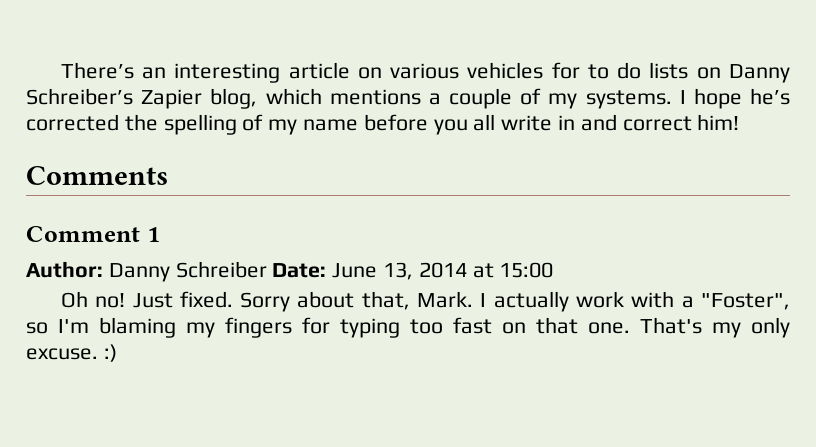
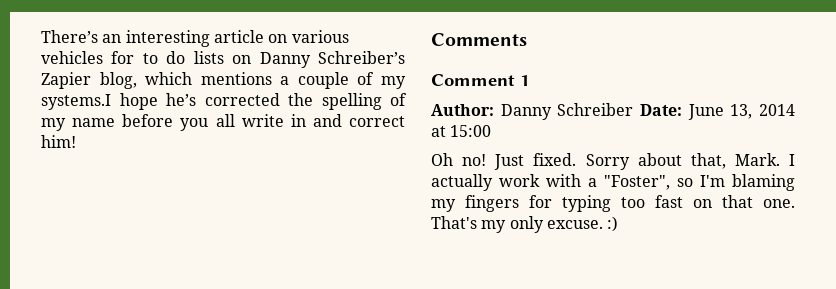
[585,90,686,109] systems. I -> [41,94,111,110] systems.I

